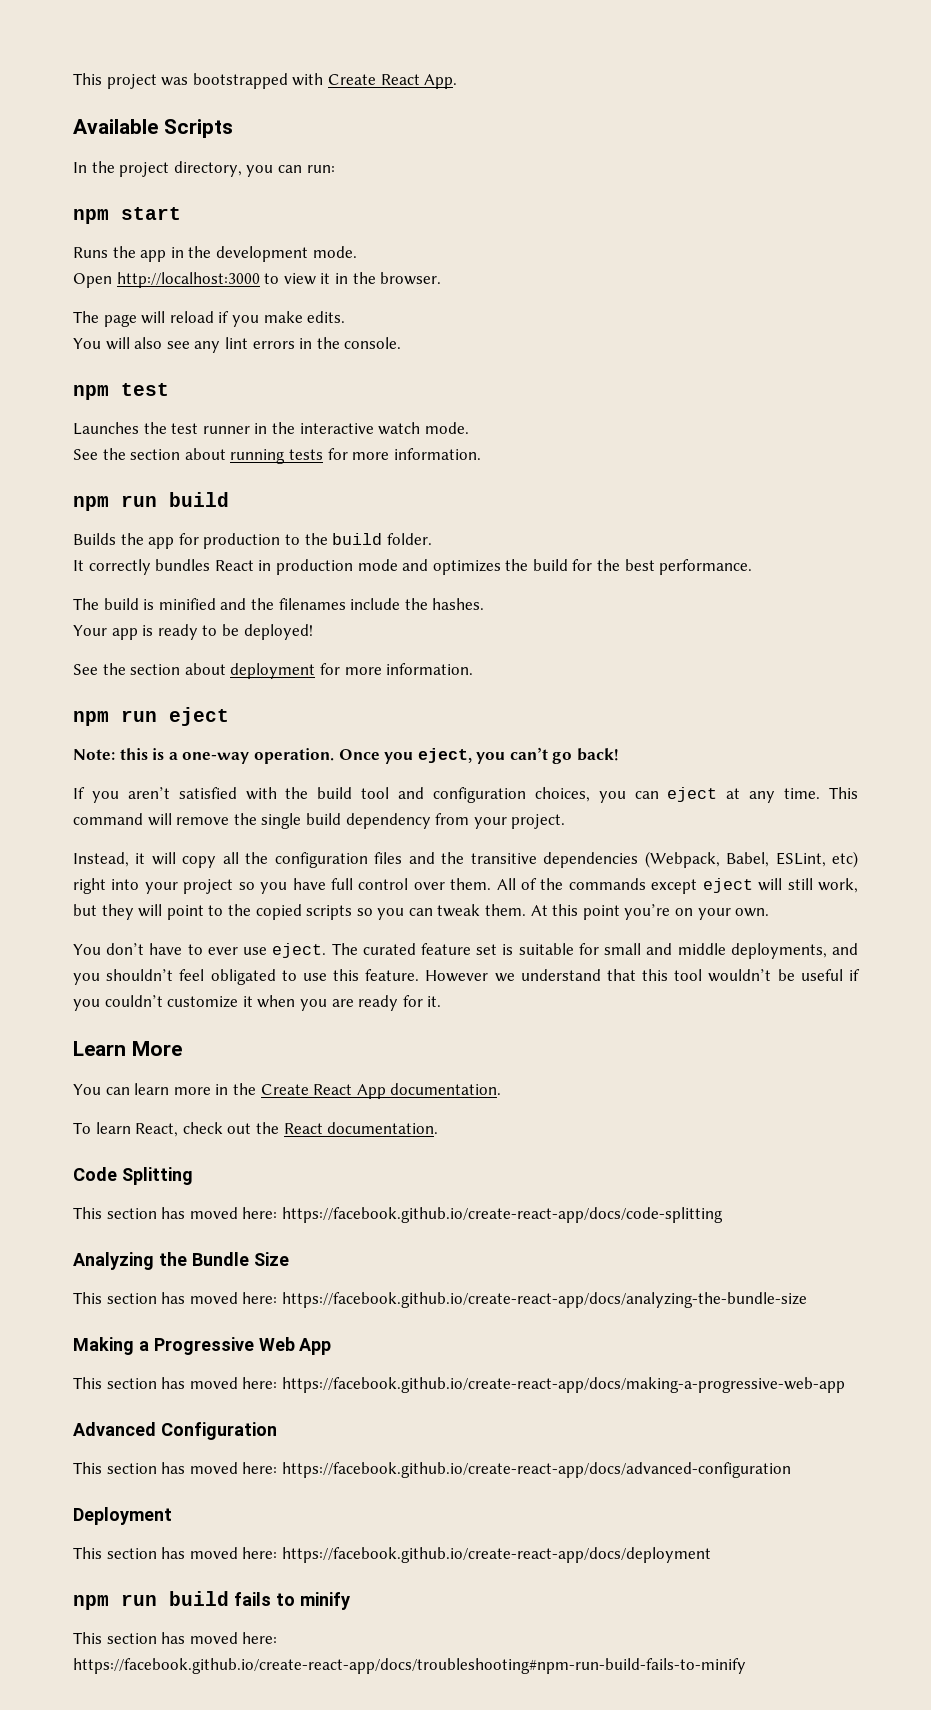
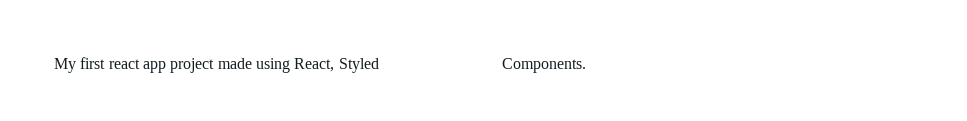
[73,73,458,89] [73,119,233,138] [73,161,335,177] [73,207,181,224] [73,246,357,262] [73,272,442,288] [73,311,346,327] [73,337,402,353] [73,383,169,400] [73,422,469,435] [73,448,481,464] [73,492,229,511] [73,533,432,549] [73,559,753,575] [73,598,485,610] [73,624,313,640] [73,663,474,679] [73,707,229,726] [73,747,620,764] [73,787,858,803] [73,813,566,829] [73,851,858,868] [73,878,859,894] [73,904,770,920] [73,943,858,959] [73,969,860,985] [73,995,442,1011] [73,1041,182,1056] [73,1083,502,1099] [73,1122,439,1137] [73,1167,193,1185] [73,1207,723,1223] [73,1252,289,1270] [73,1292,807,1308] [73,1337,332,1355] [73,1377,845,1393] [73,1422,277,1440] [73,1462,791,1478] [73,1507,172,1525] [73,1547,711,1563] [73,1591,350,1610] [73,1632,278,1644] [73,1658,746,1674] This project was bootstrapped with Create React App. // Available Scripts // In the project directory, you can run: // npm start // Runs the app in the development mode. // Open http://localhost:3000 to view it in the browser. // The page will reload if you make edits. // You will also see any lint errors in the console. // npm test // Launches the test runner in the interactive watch mode. // See the section about running tests for more information. // npm run build // Builds the app for production to the build folder. // It correctly bundles React in production mode and optimizes the build for the best performance. // The build is minified and the filenames include the hashes. // Your app is ready to be deployed! // See the section about deployment for more information. // npm run eject // Note: this is a one-way operation. Once you eject, you can’t go back! // If you aren’t satisfied with the build tool and configuration choices, you can eject at any time. This command will remove the single build dependency from your project. // Instead, it will copy all the configuration files and the transitive dependencies (Webpack, Babel, ESLint, etc) right into your project so you have full control over them. All of the commands except eject will still work, but they will point to the copied scripts so you can tweak them. At this point you’re on your own. // You don’t have to ever use eject. The curated feature set is suitable for small and middle deployments, and you shouldn’t feel obligated to use this feature. However we understand that this tool wouldn’t be useful if you couldn’t customize it when you are ready for it. // Learn More // You can learn more in the Create React App documentation. // To learn React, check out the React documentation. // Code Splitting // This section has moved here: https://facebook.github.io/create-react-app/docs/code-splitting // Analyzing the Bundle Size // This section has moved here: https://facebook.github.io/create-react-app/docs/analyzing-the-bundle-size // Making a Progressive Web App // This section has moved here: https://facebook.github.io/create-react-app/docs/making-a-progressive-web-app // Advanced Configuration // This section has moved here: https://facebook.github.io/create-react-app/docs/advanced-configuration // Deployment // This section has moved here: https://facebook.github.io/create-react-app/docs/deployment // npm run build fails to minify // This section has moved here: https://facebook.github.io/create-react-app/docs/troubleshooting#npm-run-build-fails-to-minify -> [54,57,586,73] My first react app project made using React, Styled Components.

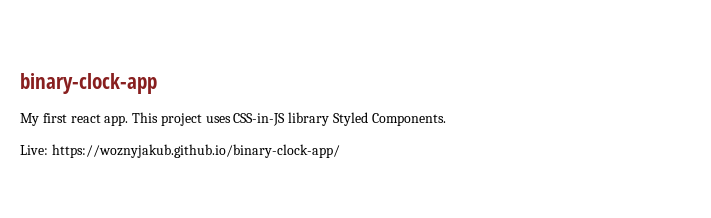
(54, 65) none -> [20,73,157,94] binary-clock-app //
[142,58,335,73] app project made using React, -> [104,112,330,126] app. This project uses CSS-in-JS library
(586, 65) none -> [20,144,340,158] // Live: https://woznyjakub.github.io/binary-clock-app/

